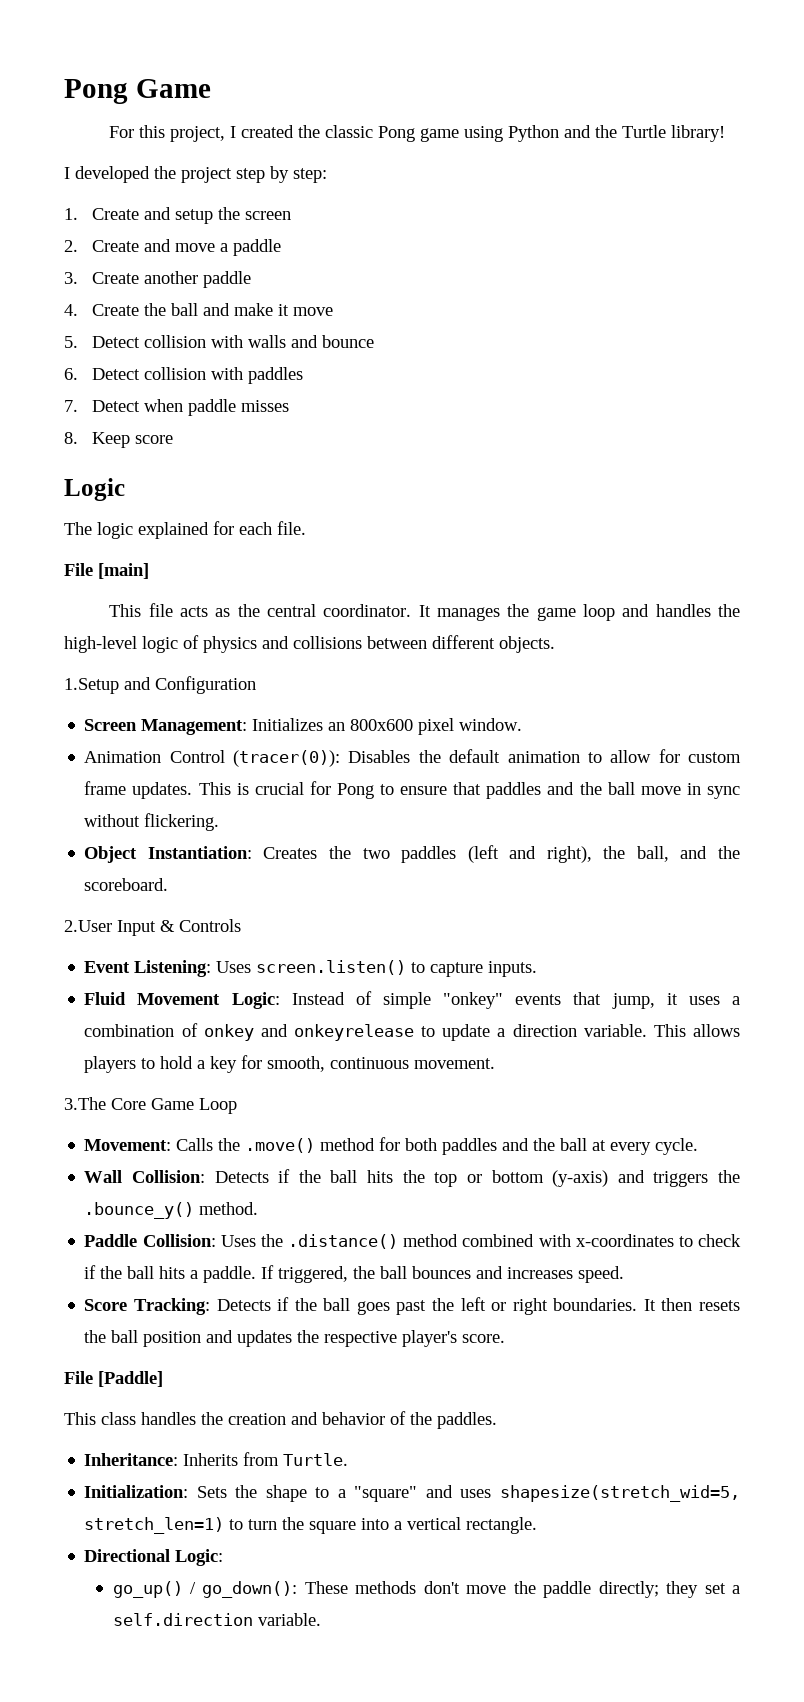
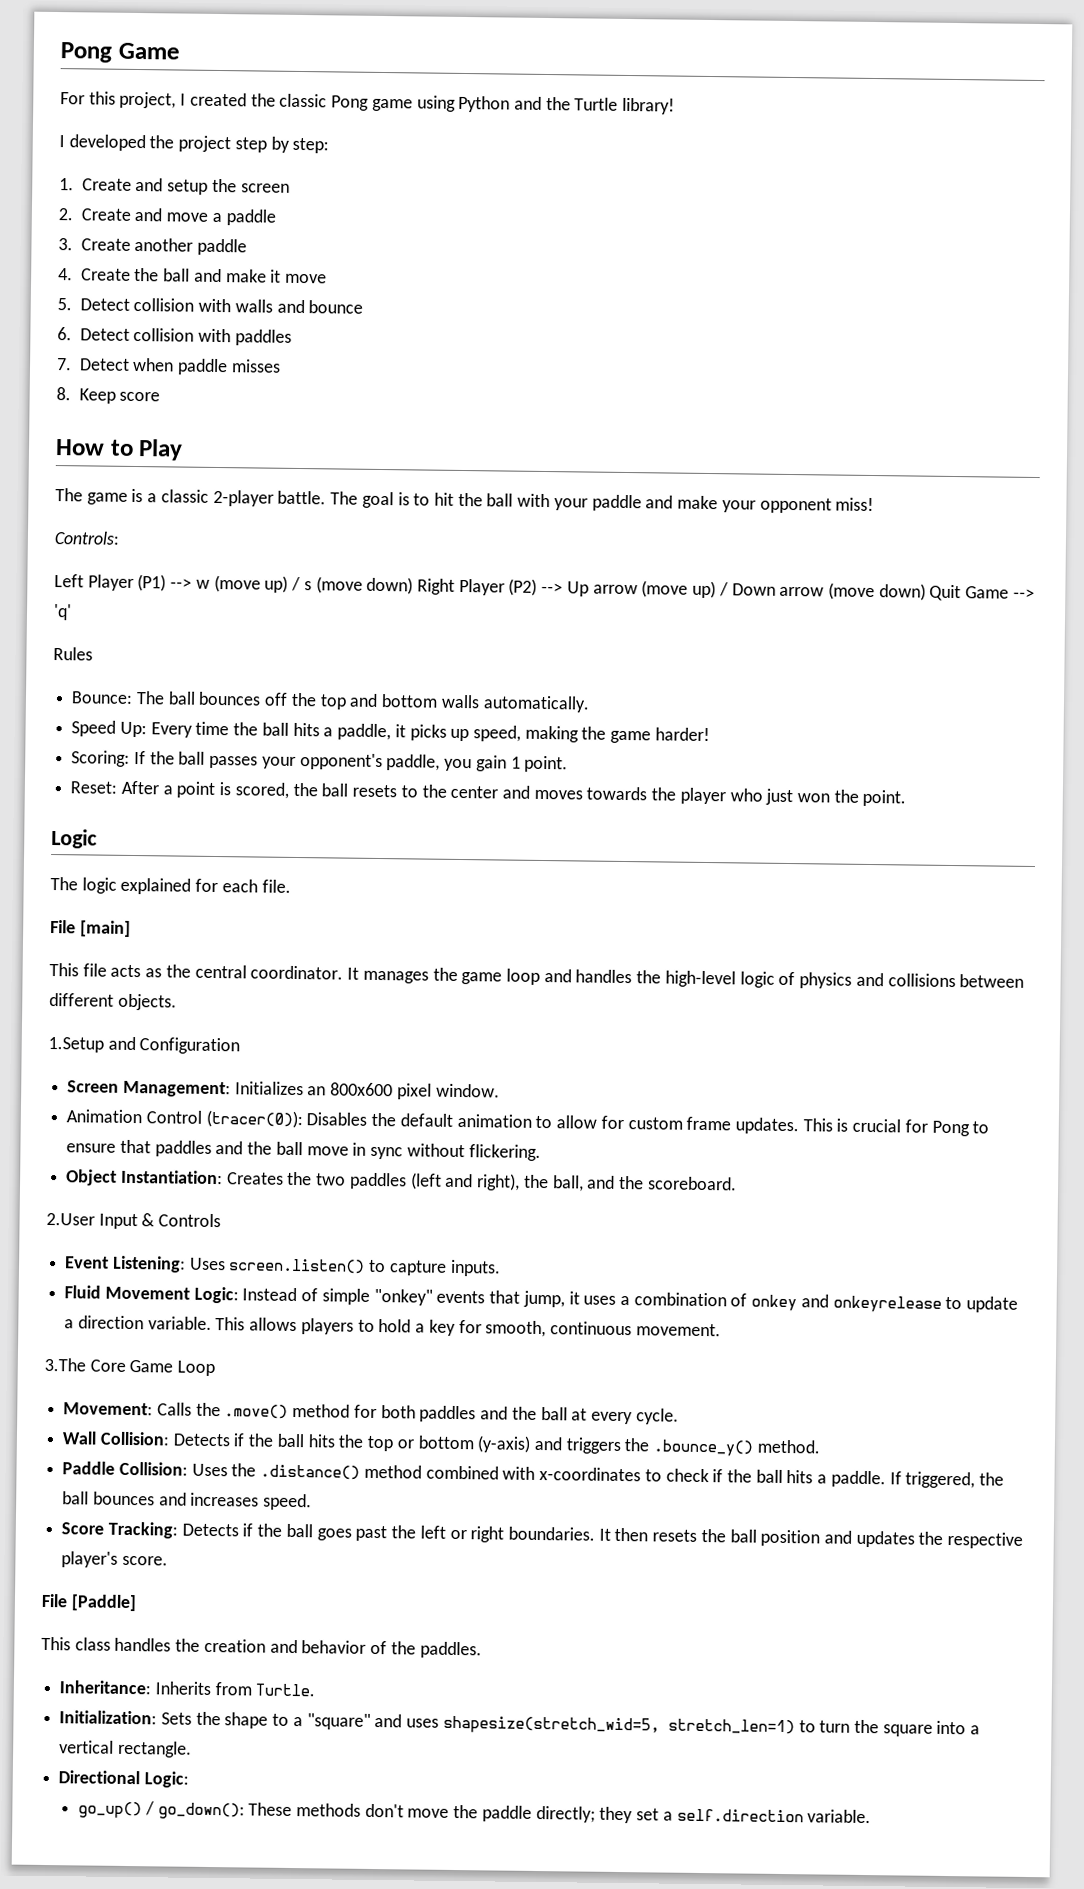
(174, 439) none -> [55,439,184,461] [55,488,875,514] [54,531,120,545] [54,574,1035,602] [53,604,72,621] [53,647,93,661] [71,691,590,713] [71,720,710,744] [71,750,569,773] [70,780,907,807] // How to Play // The game is a classic 2-player battle. The goal is to hit the ball with your paddle and make your opponent miss! // Controls: // Left Player (P1) --> w (move up) / s (move down) Right Player (P2) --> Up arrow (move up) / Down arrow (move down) Quit Game --> 'q' // Rules // Bounce: The ball bounces off the top and bottom walls automatically. // Speed Up: Every time the ball hits a paddle, it picks up speed, making the game harder! // Scoring: If the ball passes your opponent's paddle, you gain 1 point. // Reset: After a point is scored, the ball resets to the center and moves towards the player who just won the point.

